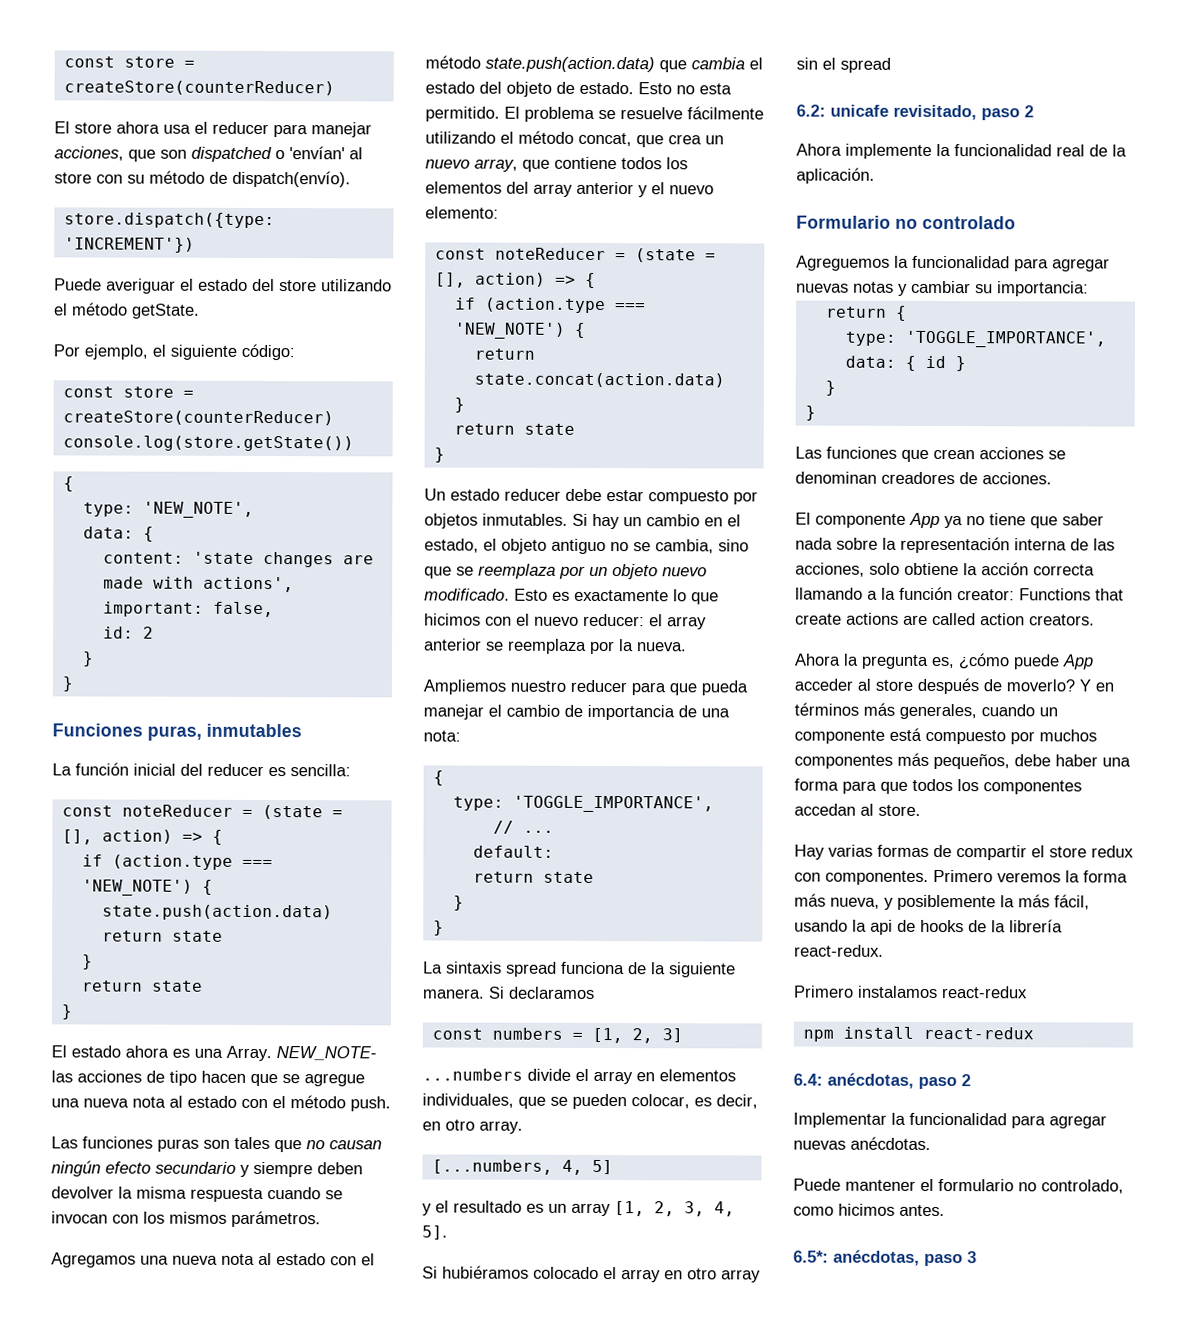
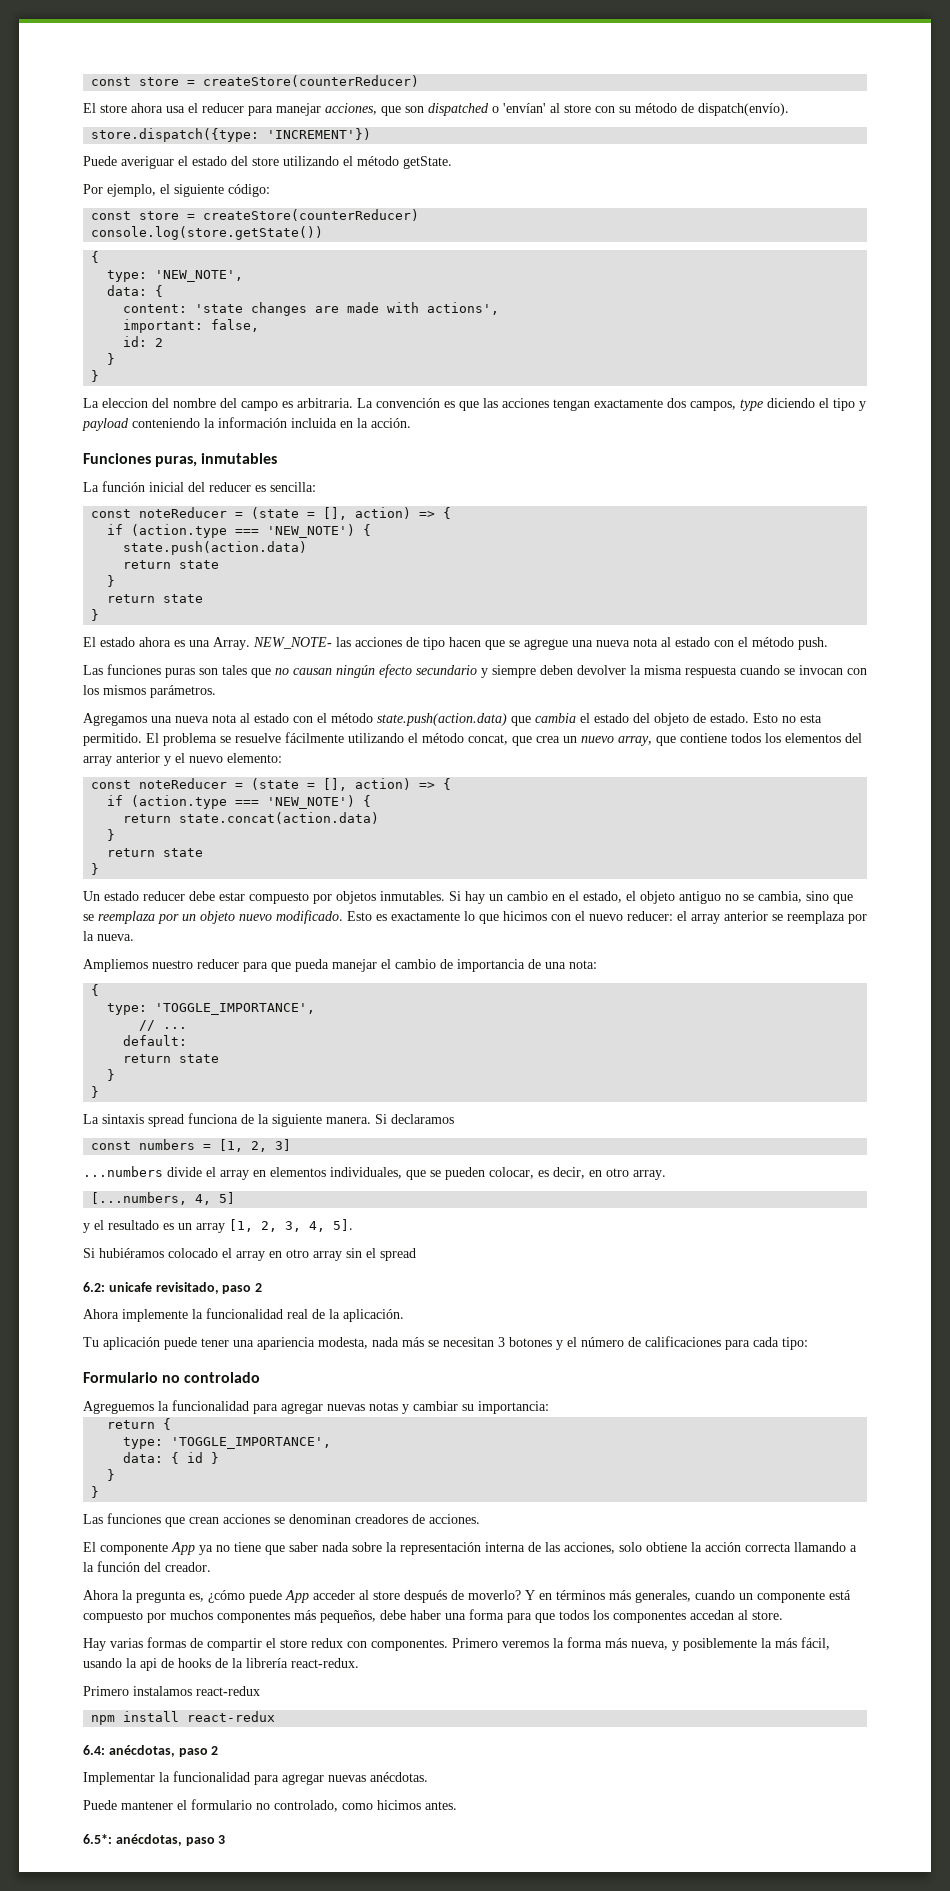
(73, 684) none -> [83,398,866,411] [82,417,411,431] // La eleccion del nombre del campo es arbitraria. La convención es que las acciones tengan exactamente dos campos, type diciendo el tipo y payload conteniendo la información incluida en la acción.
(875, 175) none -> [83,1336,808,1350] // Tu aplicación puede tener una apariencia modesta, nada más se necesitan 3 botones y el número de calificaciones para cada tipo:
[957,588,1124,601] [795,612,1095,626] creator: Functions that create actions are called action creators. -> [144,1562,211,1572] del creador.

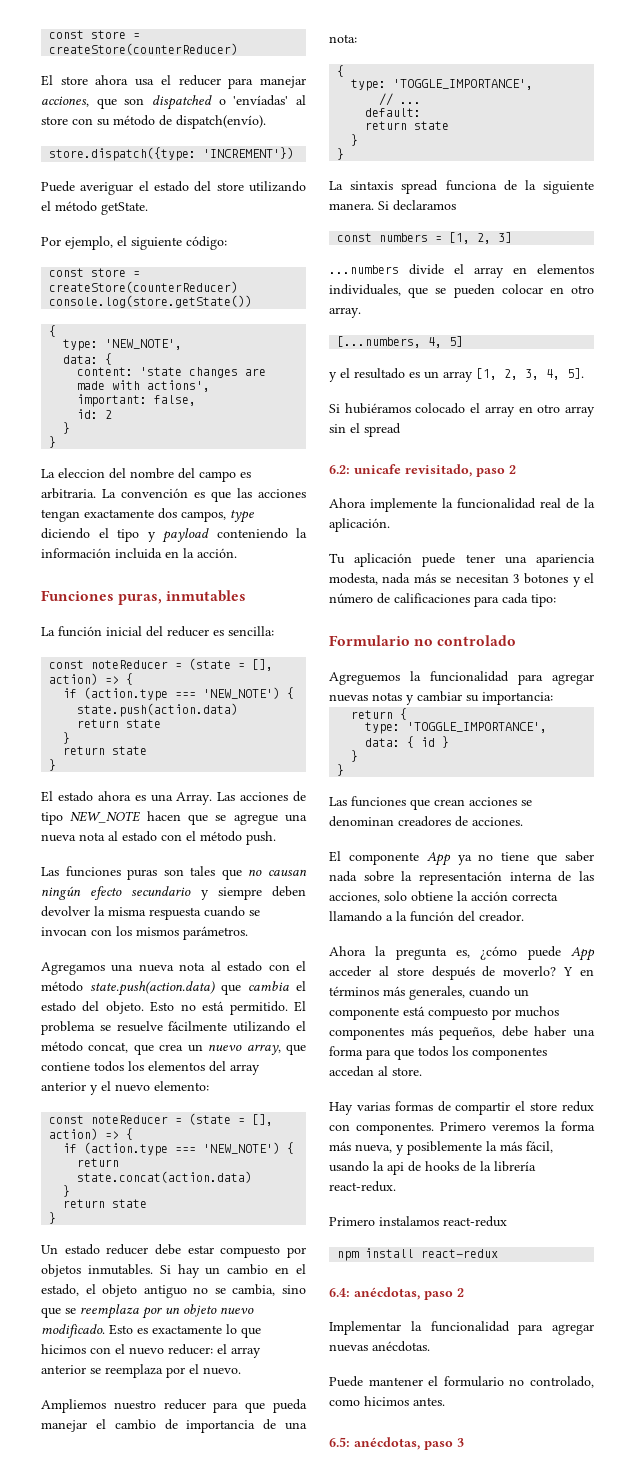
[503,103,546,113] 'envían' -> [233,95,289,106] 'envíadas'
[253,637,351,649] NEW_NOTE- las -> [217,792,236,801] Las
(445, 643) none -> [70,811,141,823] NEW_NOTE
[654,713,749,726] objeto de estado. -> [105,1001,144,1014] objeto.
[800,714,822,723] esta -> [202,1001,225,1011] está
[83,931,134,941] la nueva. -> [189,1364,241,1375] el nuevo.
[489,1167,585,1179] colocar, es decir, -> [501,284,543,294] colocar
[83,1834,112,1844] 6.5*: -> [329,1437,350,1447] 6.5:

